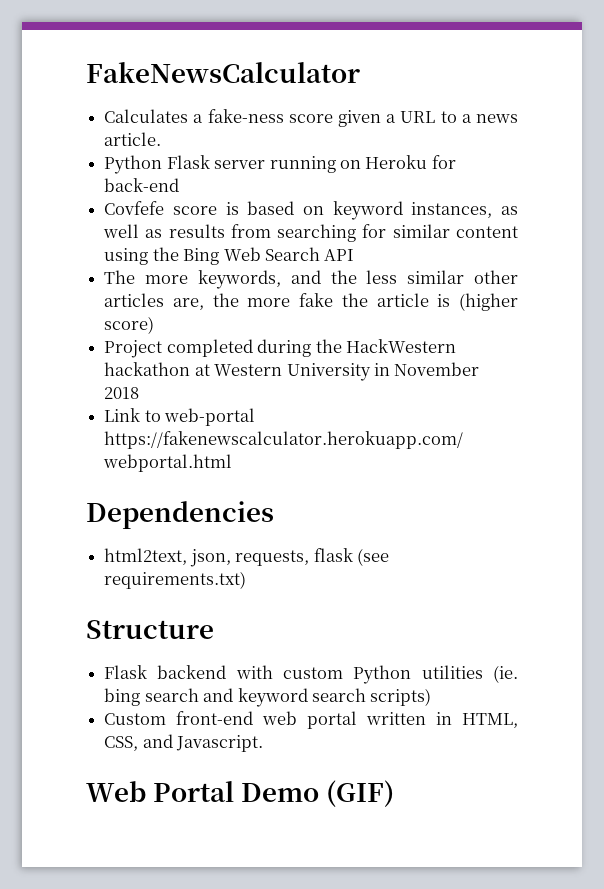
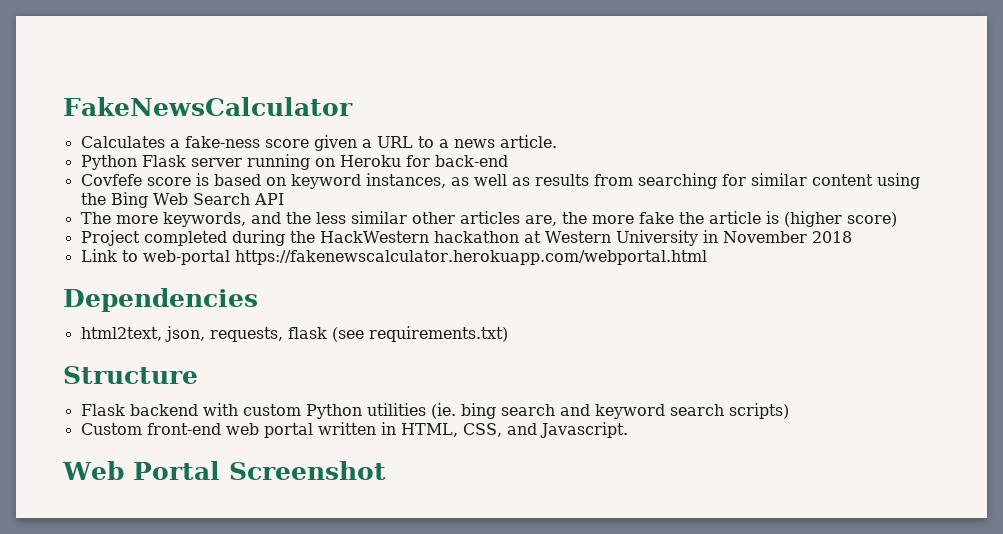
[241,780,395,807] Demo (GIF) -> [228,461,386,480] Screenshot

